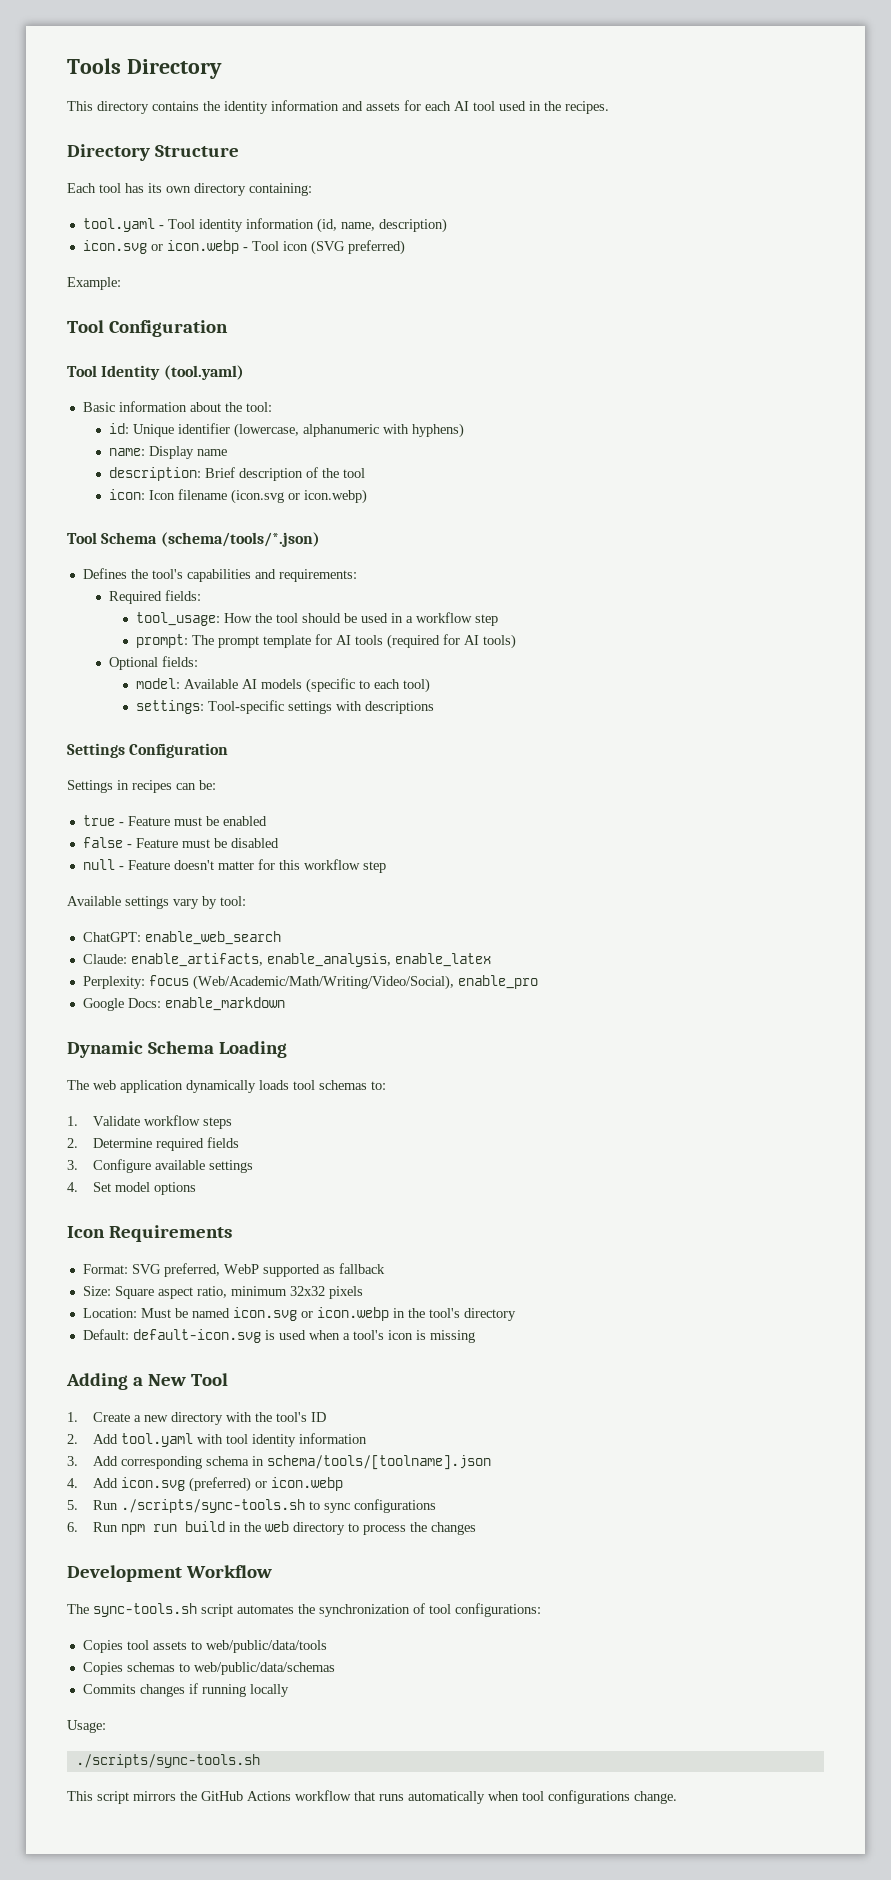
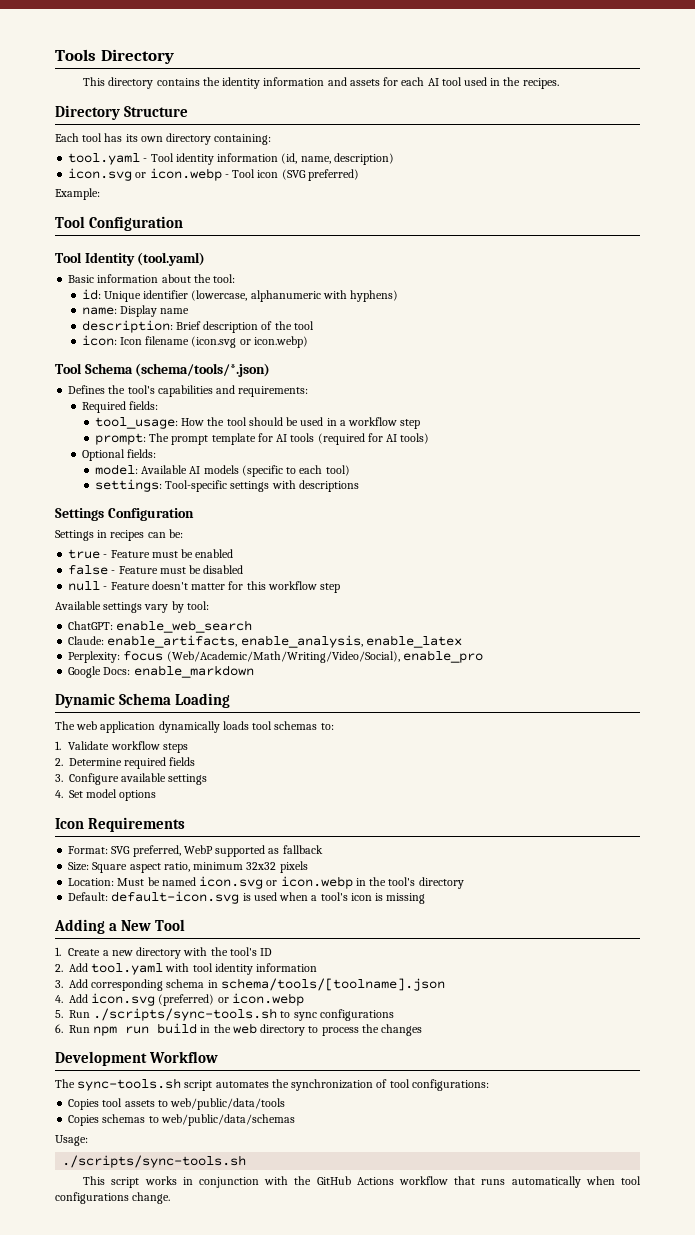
[82,1683,289,1697] // Commits changes if running locally -> (295, 1120) none
[133,1791,176,1801] mirrors -> [144,1176,289,1188] works in conjunction with

